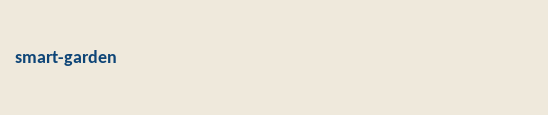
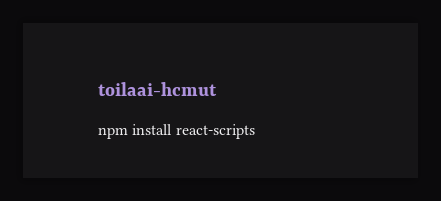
[15,50,117,66] smart-garden -> [98,82,217,96] [98,124,255,139] toilaai-hcmut // npm install react-scripts

